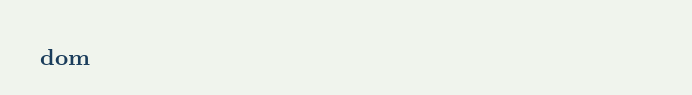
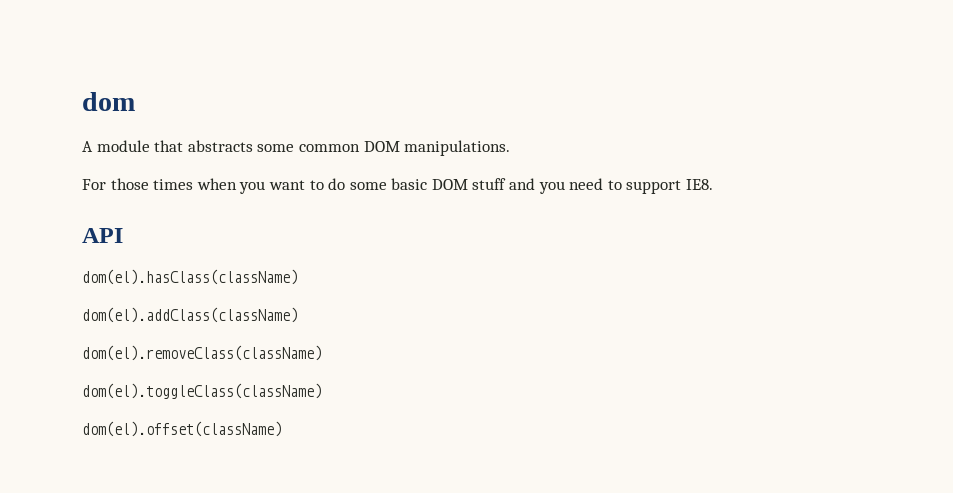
(90, 57) none -> [82,140,511,156] [82,178,714,194] [82,228,123,243] [82,269,298,285] [82,307,298,323] [82,345,322,361] [82,383,322,399] [82,421,282,437] // A module that abstracts some common DOM manipulations. // For those times when you want to do some basic DOM stuff and you need to support IE8. // API // dom(el).hasClass(className) // dom(el).addClass(className) // dom(el).removeClass(className) // dom(el).toggleClass(className) // dom(el).offset(className)

